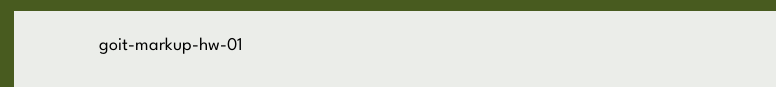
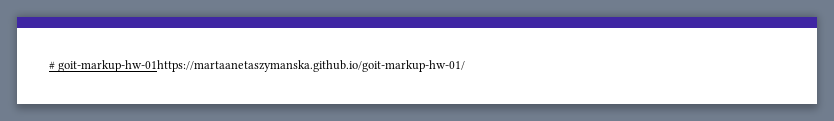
[99,37,242,54] goit-markup-hw-01 -> [49,60,466,72] # goit-markup-hw-01https://martaanetaszymanska.github.io/goit-markup-hw-01/

